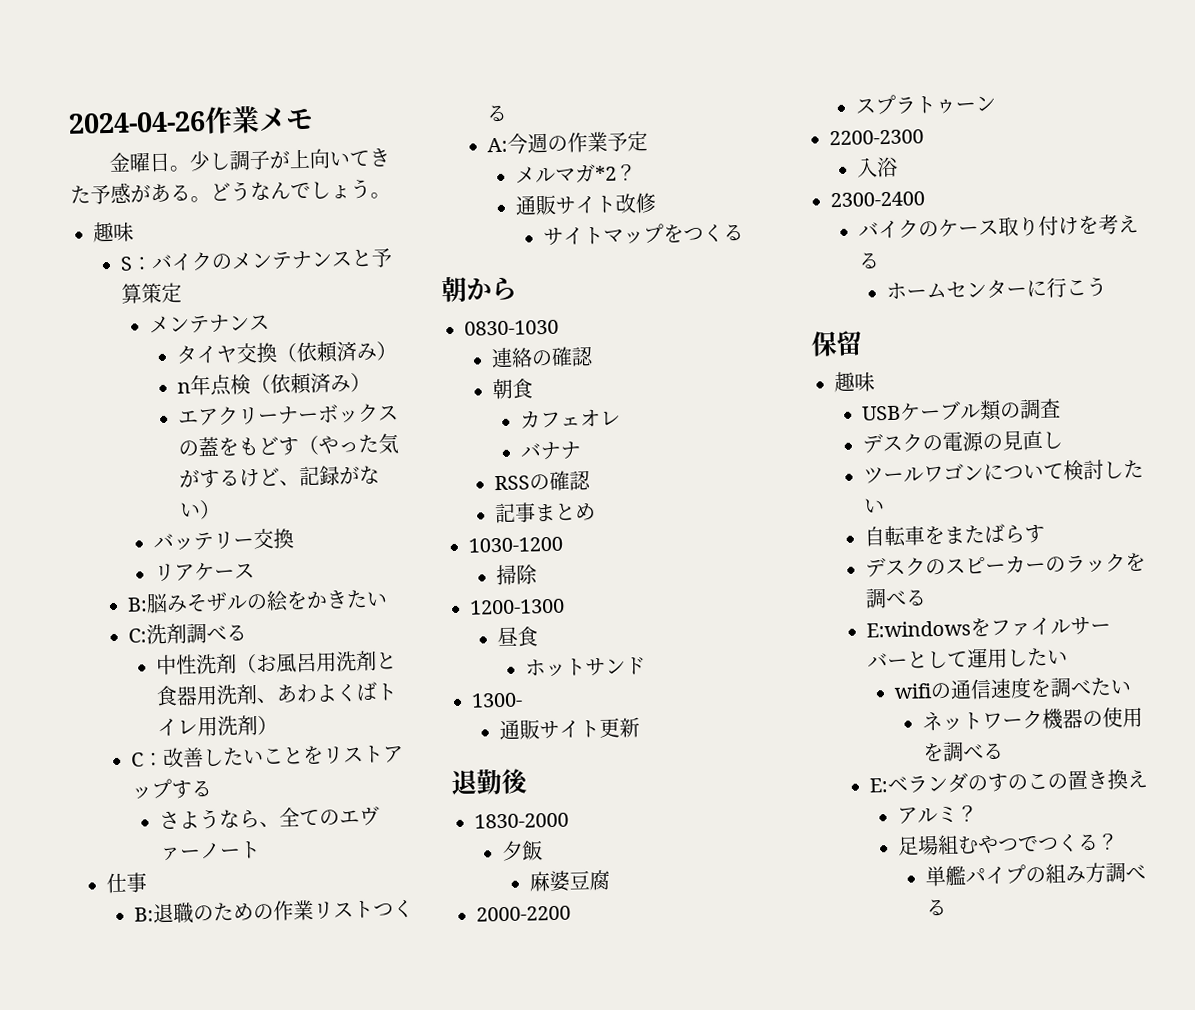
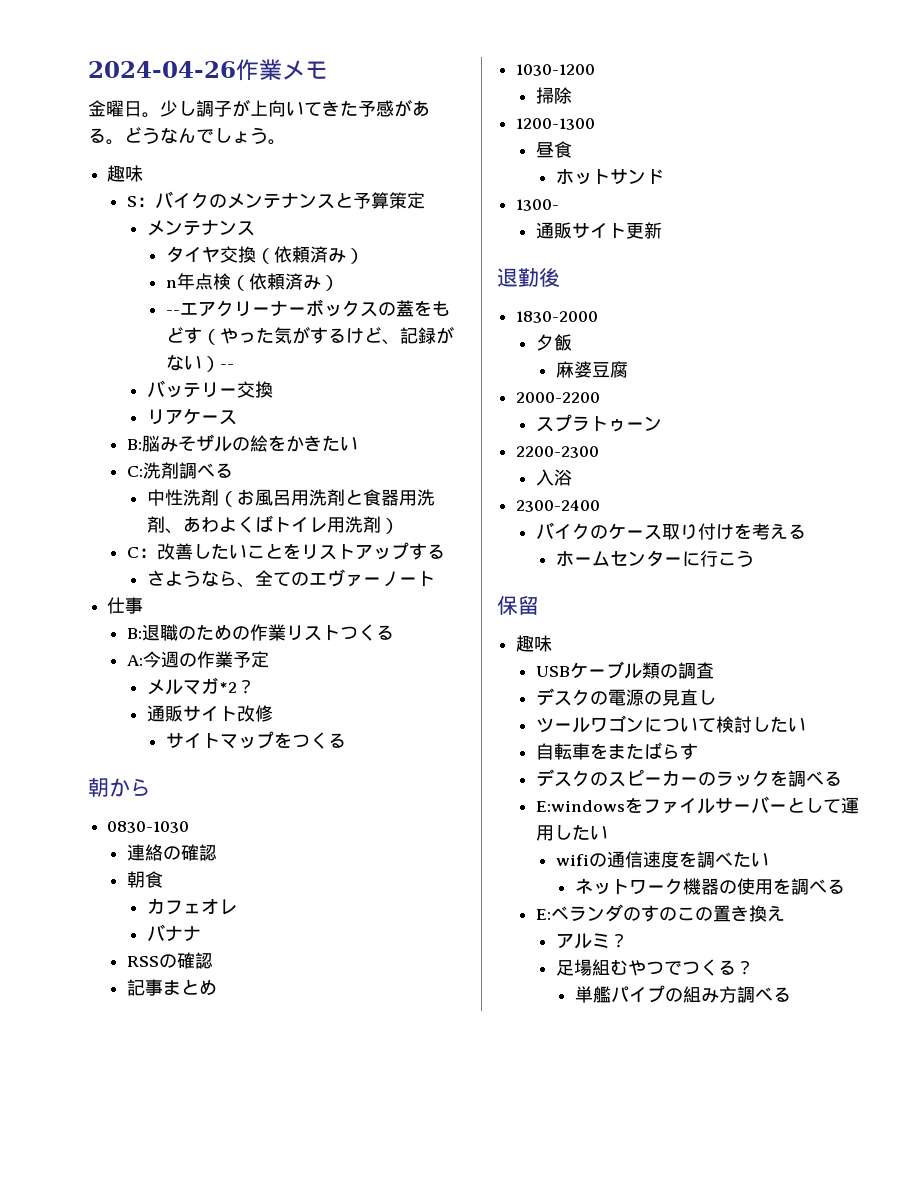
(371, 382) none -> [166,310,181,315] --
(221, 509) none -> [220,364,235,369] --

